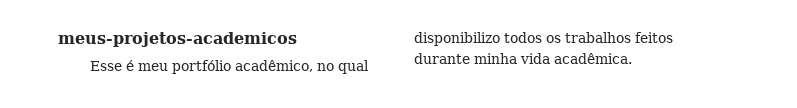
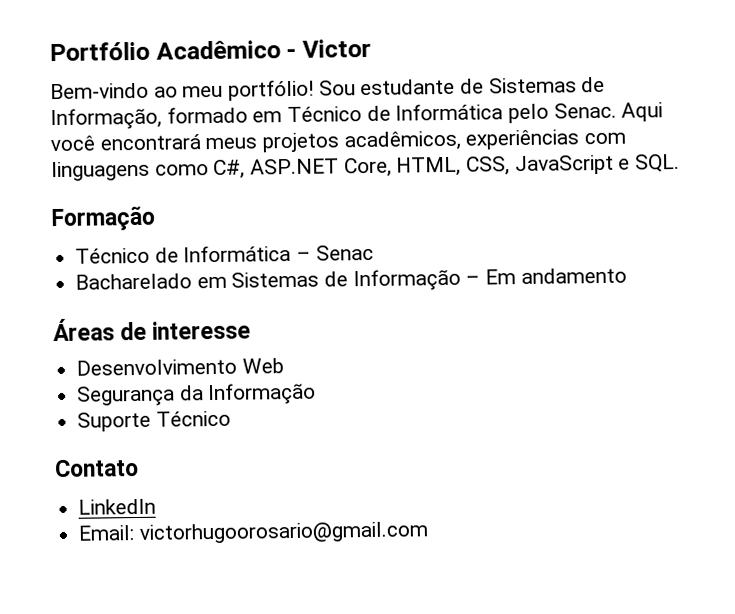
[58,32,297,47] [90,60,370,74] [414,32,673,46] [414,53,632,64] meus-projetos-academicos // Esse é meu portfólio acadêmico, no qual disponibilizo todos os trabalhos feitos durante minha vida acadêmica. -> [49,38,371,62] [50,76,606,101] [50,102,664,131] [50,129,627,153] [51,153,681,182] [51,205,155,232] [75,244,374,264] [75,267,627,292] [53,318,252,342] [76,358,284,376] [77,382,317,407] [77,410,231,432] [54,458,139,478] [78,498,157,515] [78,521,429,544] Portfólio Acadêmico - Victor // Bem-vindo ao meu portfólio! Sou estudante de Sistemas de Informação, formado em Técnico de Informática pelo Senac. Aqui você encontrará meus projetos acadêmicos, experiências com linguagens como C#, ASP.NET Core, HTML, CSS, JavaScript e SQL. // Formação // Técnico de Informática – Senac // Bacharelado em Sistemas de Informação – Em andamento // Áreas de interesse // Desenvolvimento Web // Segurança da Informação // Suporte Técnico // Contato // LinkedIn // Email: victorhugoorosario@gmail.com

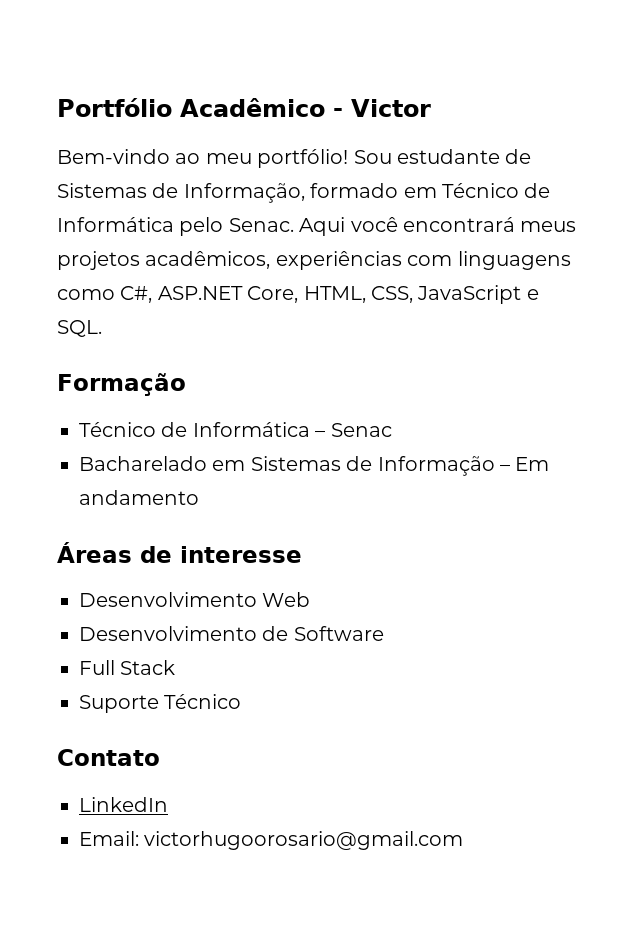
[77,382,317,407] Segurança da Informação -> [79,626,384,641] [79,660,176,675] Desenvolvimento de Software // Full Stack

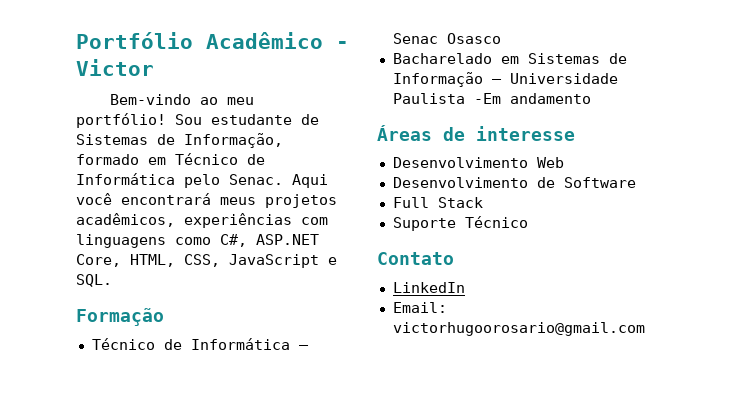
(392, 430) none -> [446,33,501,44] Osasco
[515,457,550,471] Em -> [509,73,618,84] [392,93,501,104] Universidade Paulista -Em

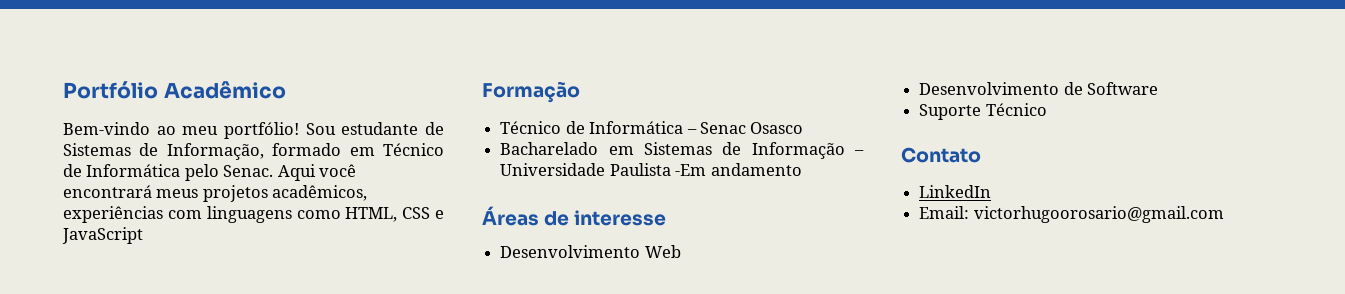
[336,41,349,49] [76,59,154,76] - Victor -> (286, 90) none
[220,234,319,247] [76,254,220,267] C#, ASP.NET Core, HTML, CSS, -> [345,207,444,222] HTML, CSS e
[328,257,337,265] [76,274,112,287] e SQL. -> (143, 235) none
[392,197,483,208] // Full Stack -> (1159, 88) none

